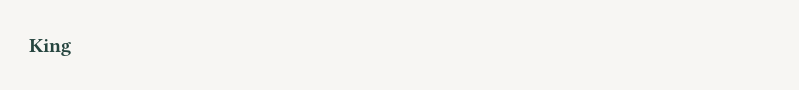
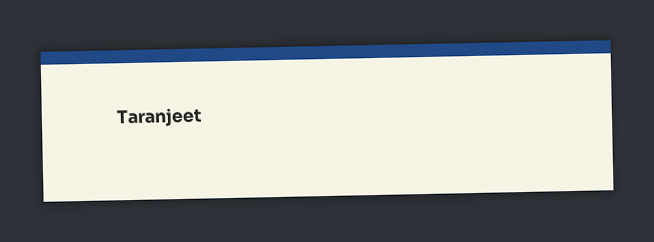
[29,39,71,56] King -> [116,107,203,128] Taranjeet

